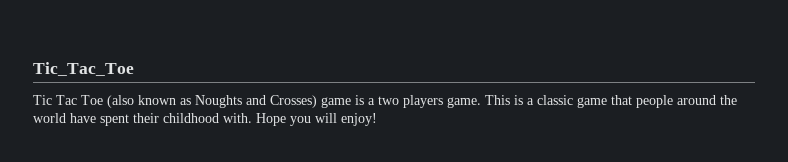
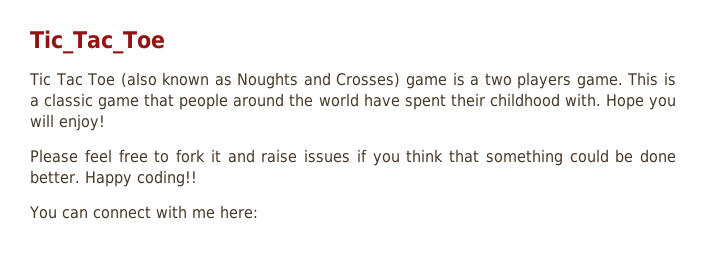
(377, 119) none -> [30,149,676,166] [30,170,197,187] [29,205,258,219] // Please feel free to fork it and raise issues if you think that something could be done better. Happy coding!! // You can connect with me here:

